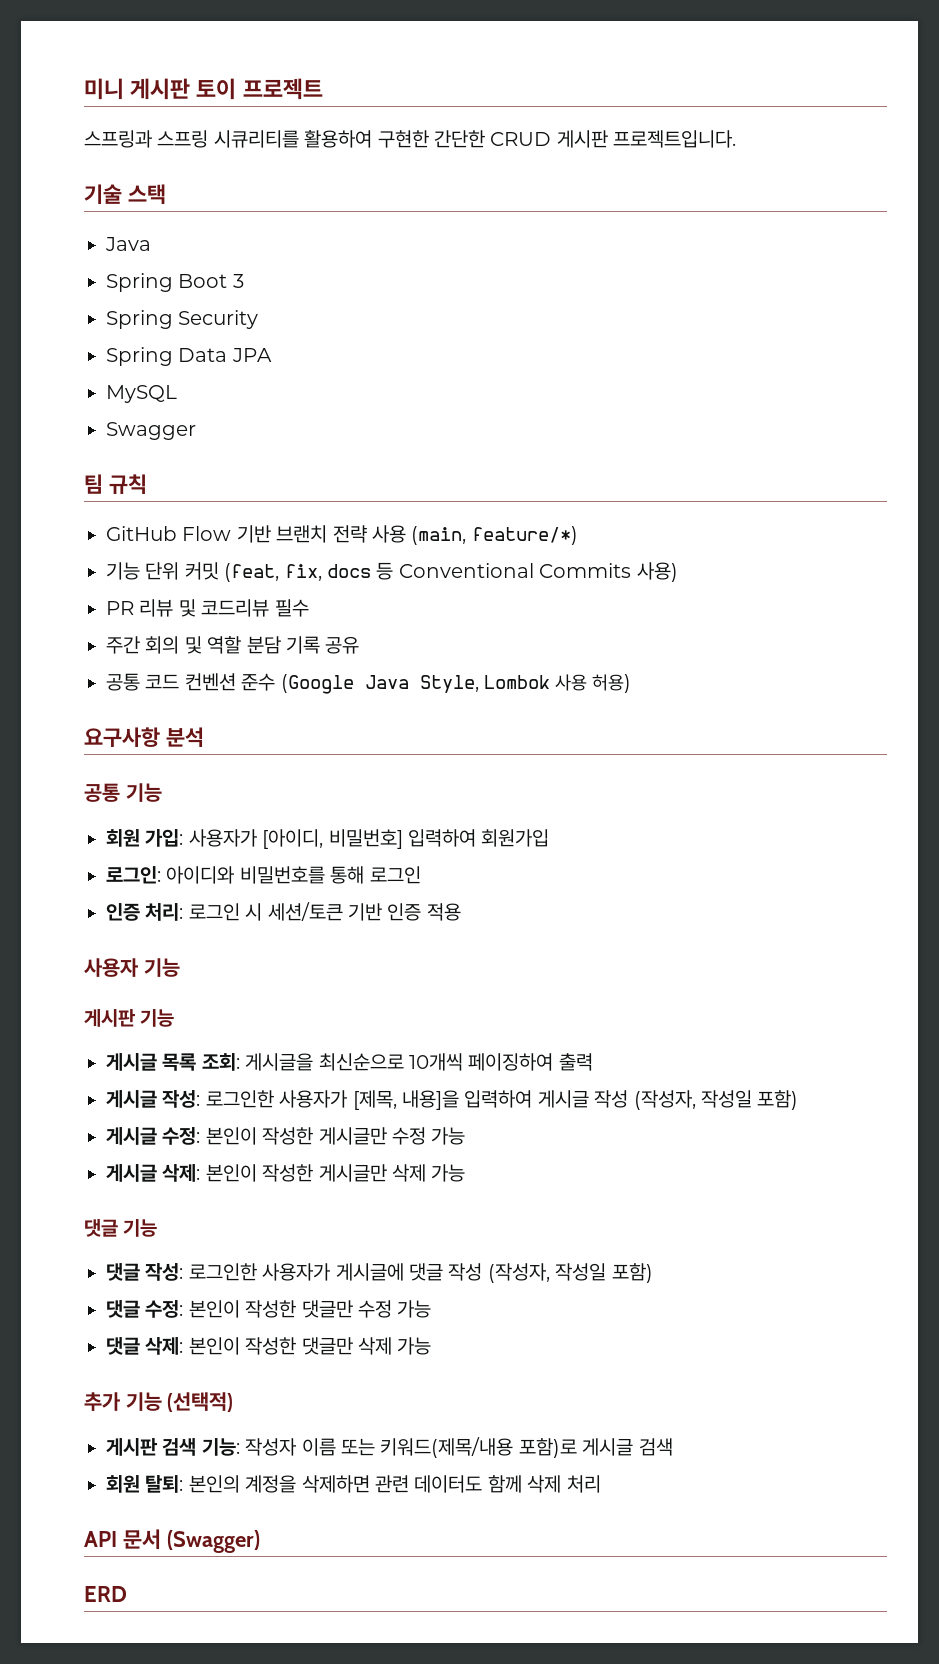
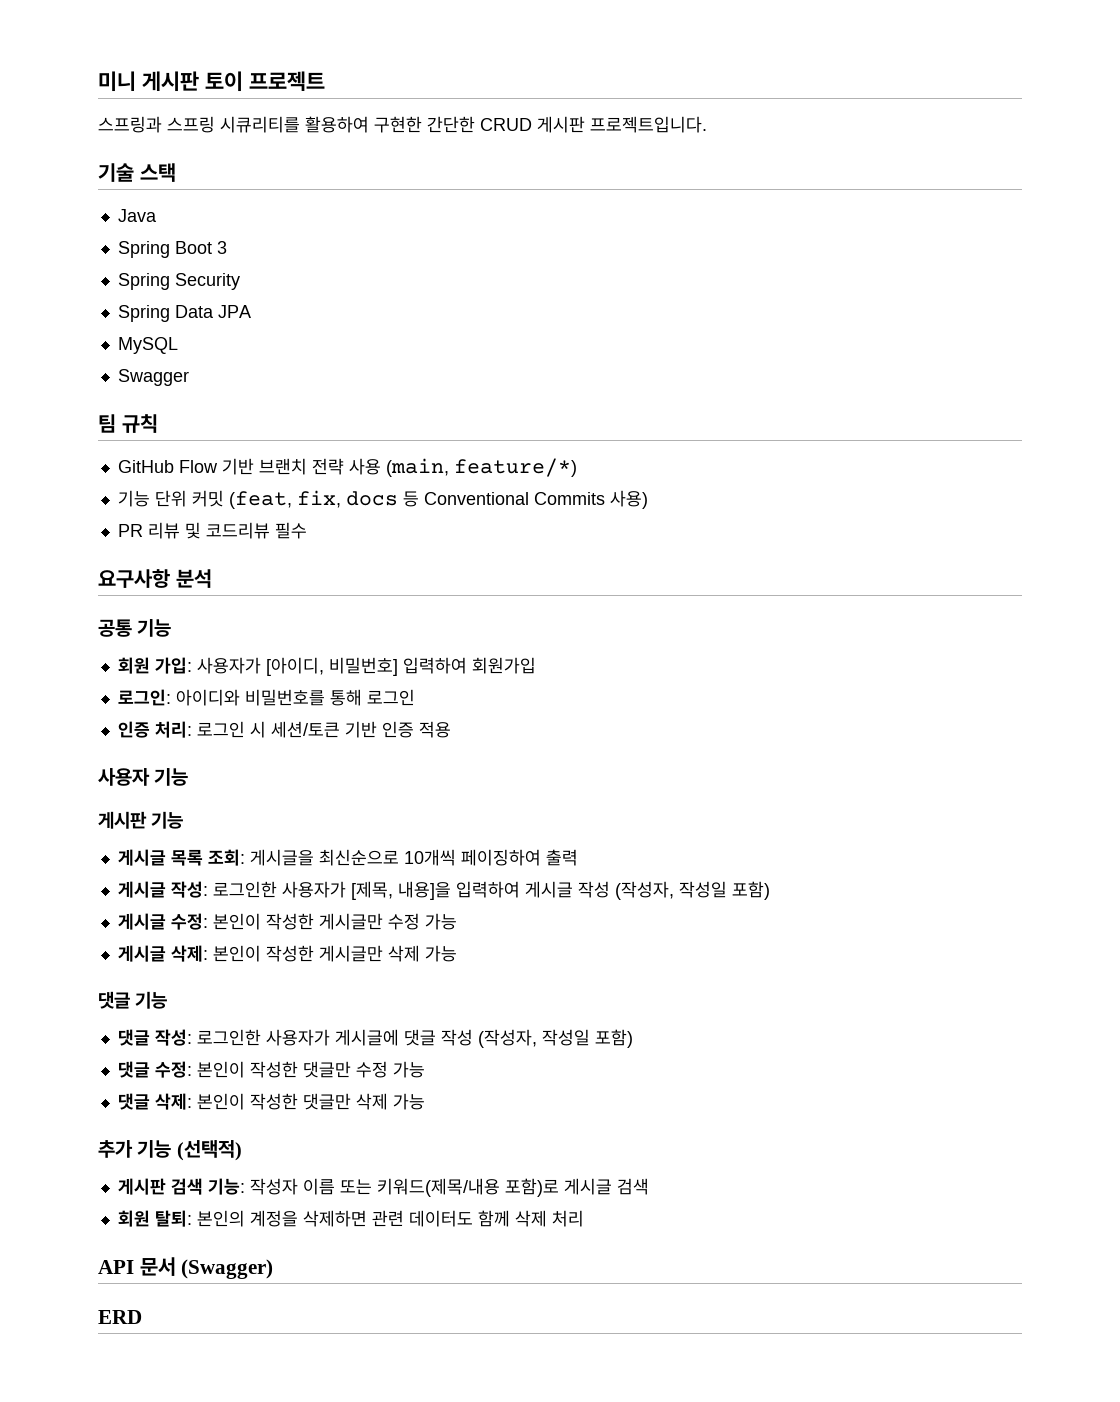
[106,636,360,654] [106,673,631,694] // 주간 회의 및 역할 분담 기록 공유 // 공통 코드 컨벤션 준수 (Google Java Style, Lombok 사용 허용) -> (307, 530) none

